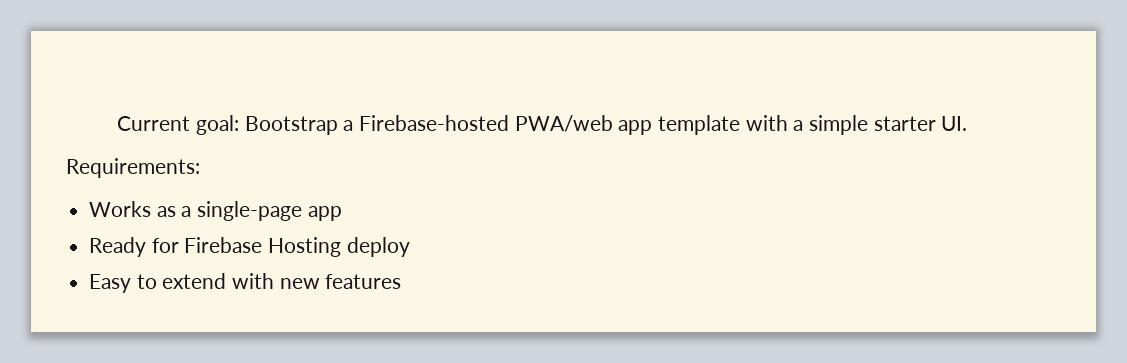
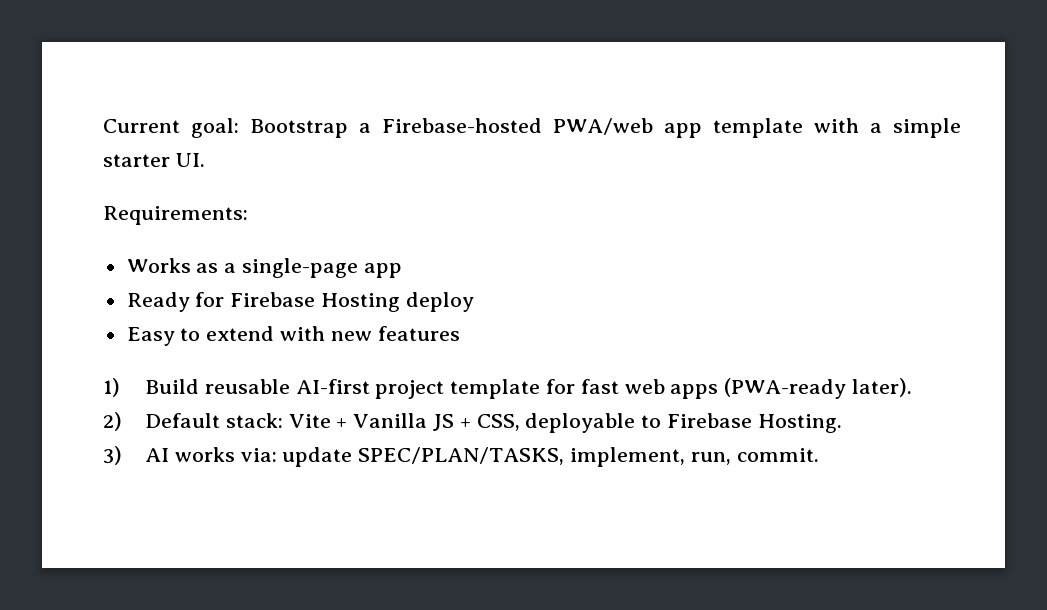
(402, 281) none -> [103,378,912,399] [103,412,842,433] [103,446,819,467] // 1) Build reusable AI-first project template for fast web apps (PWA-ready later). // 2) Default stack: Vite + Vanilla JS + CSS, deployable to Firebase Hosting. // 3) AI works via: update SPEC/PLAN/TASKS, implement, run, commit.

